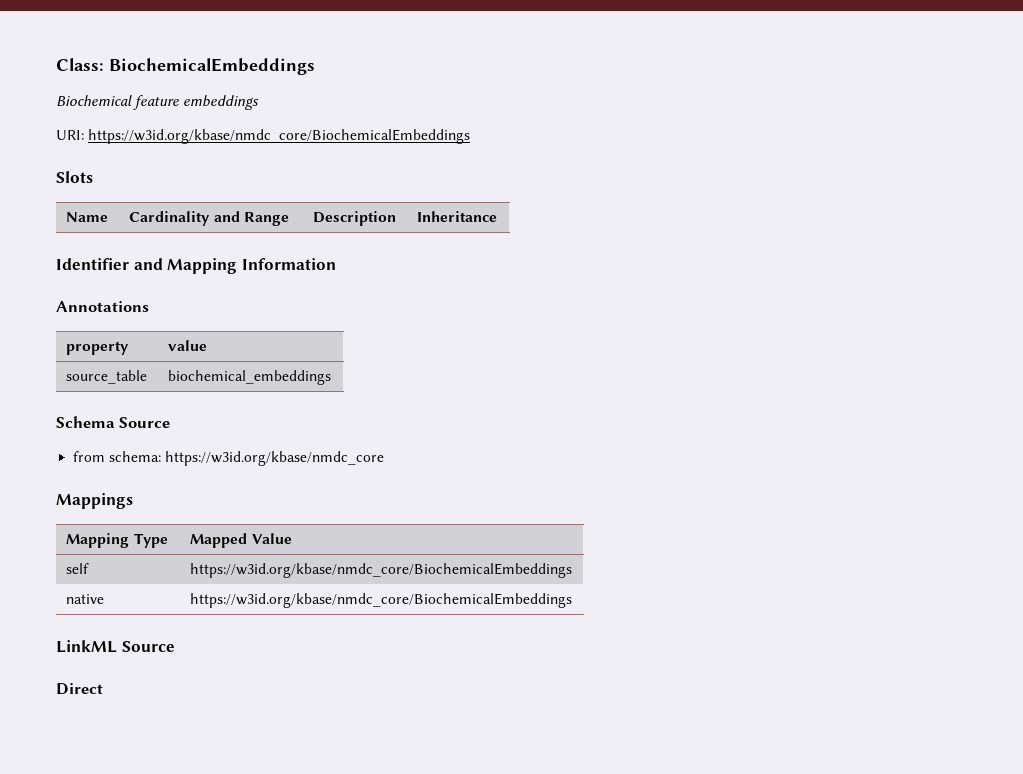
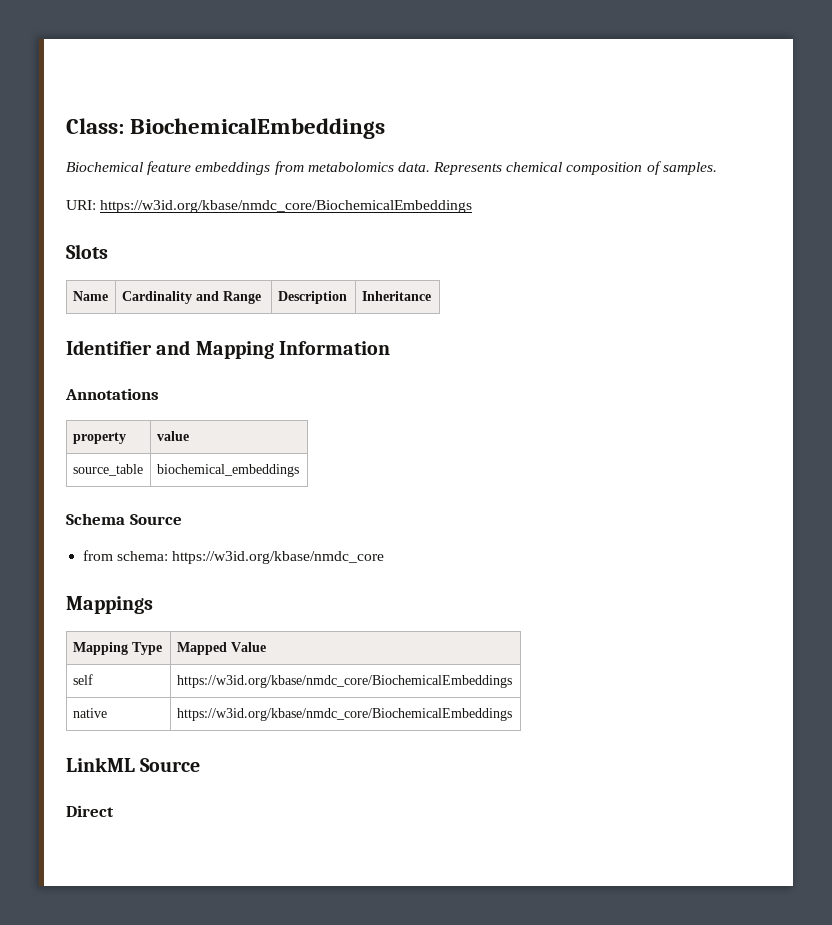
(260, 102) none -> [274,161,717,175] from metabolomics data. Represents chemical composition of samples.

